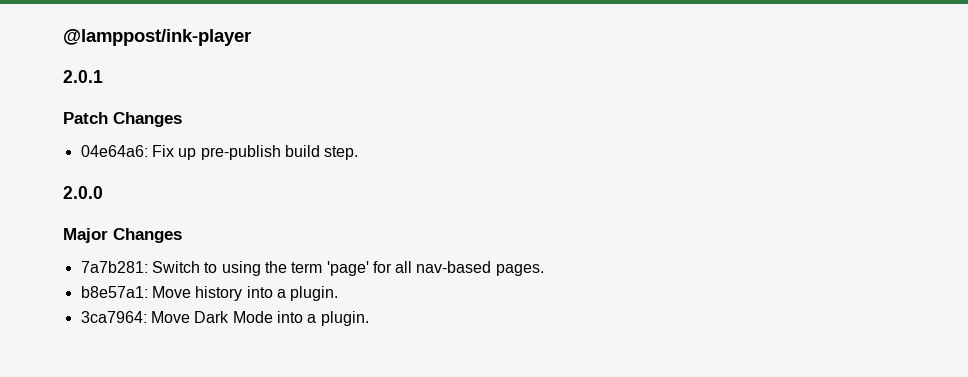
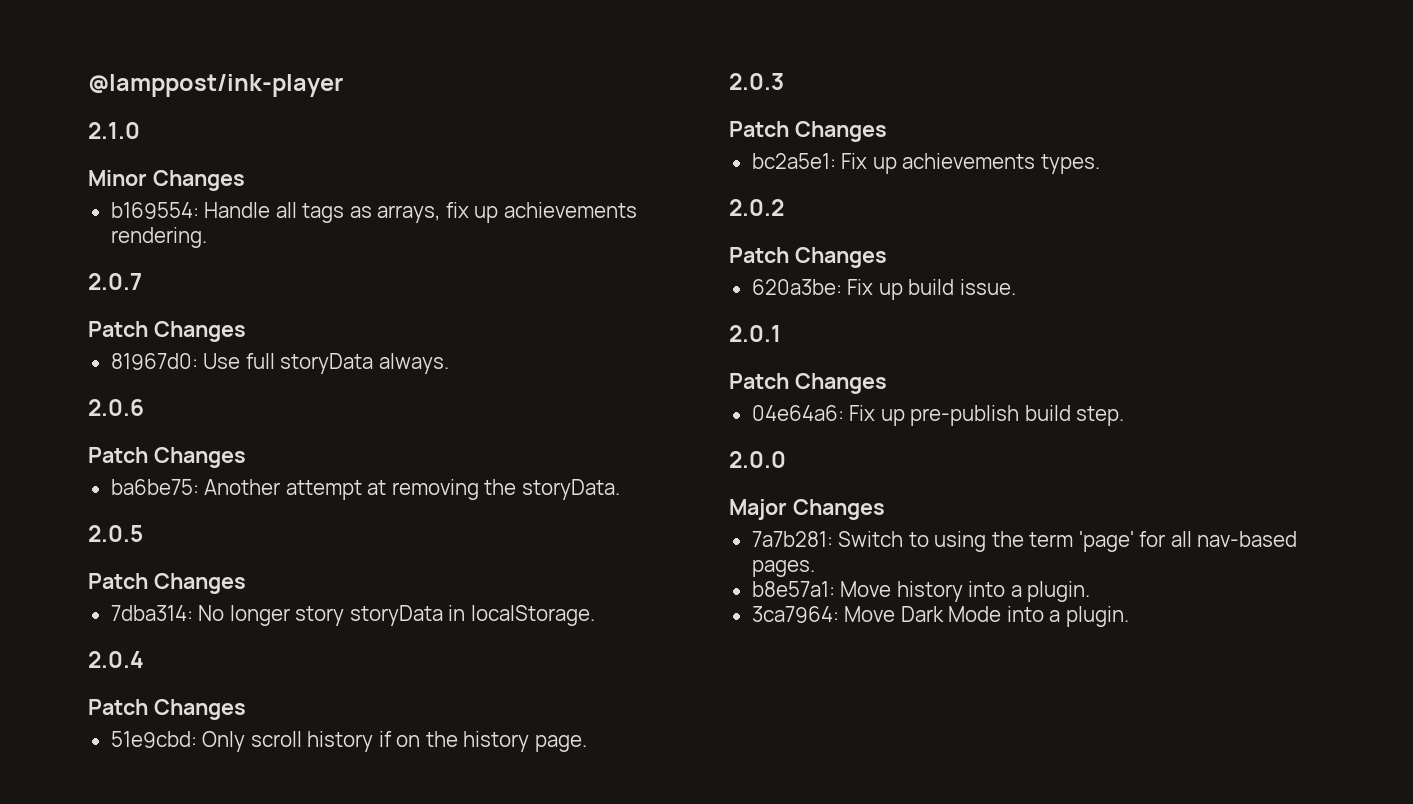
(251, 37) none -> [88,122,140,139] [88,170,245,191] [110,202,637,223] [110,227,207,248] [88,273,142,290] [88,321,246,342] [110,353,449,374] [88,399,144,416] [88,447,246,468] [110,479,620,500] [88,525,143,542] [88,573,246,594] [110,605,595,626] [88,651,144,668] [88,699,246,720] [110,731,587,752] [729,73,784,90] [729,121,887,142] [751,153,1100,174] [729,199,784,216] [729,247,887,268] [751,279,1016,300] // 2.1.0 // Minor Changes // b169554: Handle all tags as arrays, fix up achievements rendering. // 2.0.7 // Patch Changes // 81967d0: Use full storyData always. // 2.0.6 // Patch Changes // ba6be75: Another attempt at removing the storyData. // 2.0.5 // Patch Changes // 7dba314: No longer story storyData in localStorage. // 2.0.4 // Patch Changes // 51e9cbd: Only scroll history if on the history page. // 2.0.3 // Patch Changes // bc2a5e1: Fix up achievements types. // 2.0.2 // Patch Changes // 620a3be: Fix up build issue.

